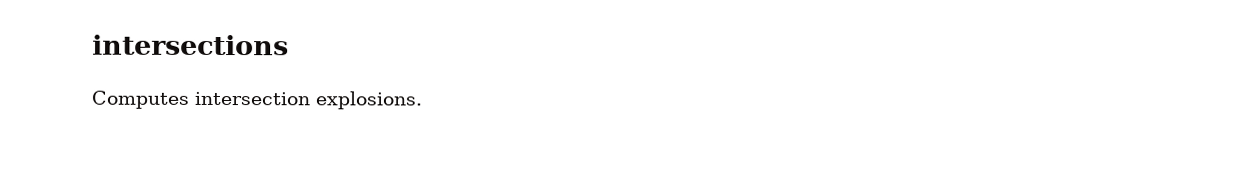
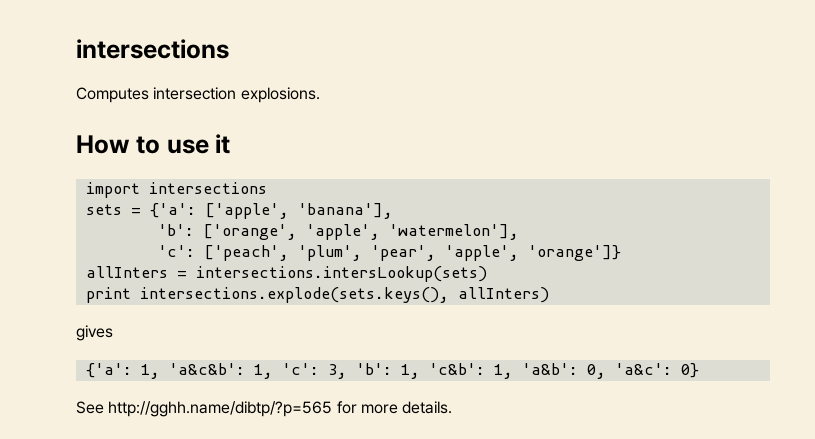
(422, 100) none -> [76,134,231,154] [85,182,267,198] [85,203,393,219] [157,224,519,240] [157,245,621,261] [85,266,487,282] [85,287,549,303] [76,325,113,341] [85,363,699,379] [76,401,453,417] // How to use it // import intersections // sets = {'a': ['apple', 'banana'], // 'b': ['orange', 'apple', 'watermelon'], // 'c': ['peach', 'plum', 'pear', 'apple', 'orange']} // allInters = intersections.intersLookup(sets) // print intersections.explode(sets.keys(), allInters) // gives // {'a': 1, 'a&c&b': 1, 'c': 3, 'b': 1, 'c&b': 1, 'a&b': 0, 'a&c': 0} // See http://gghh.name/dibtp/?p=565 for more details.

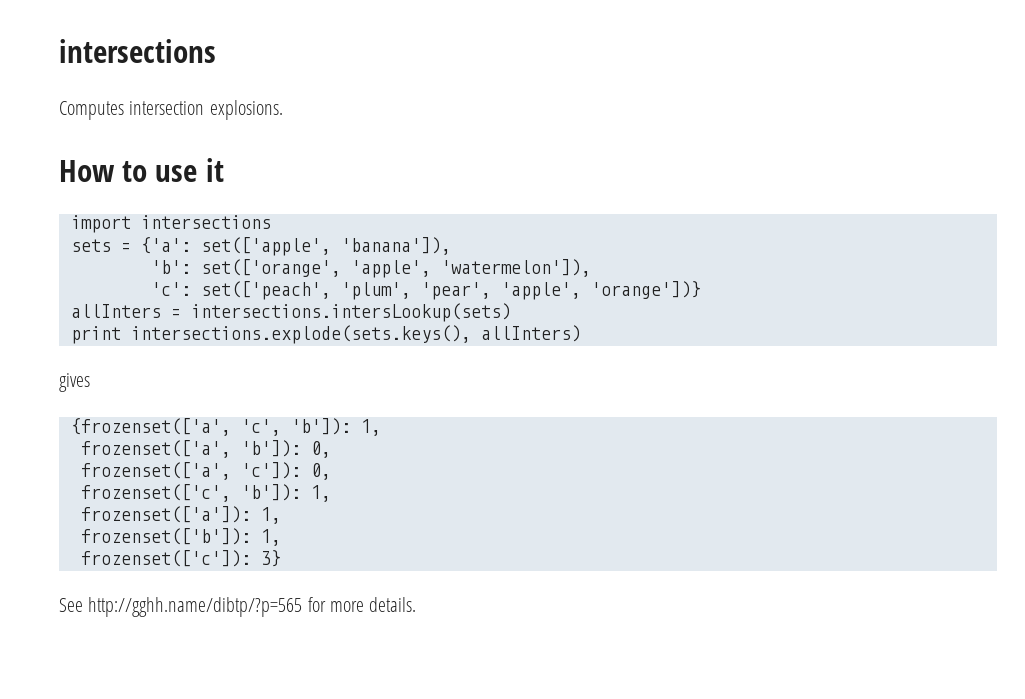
[204,203,393,219] [157,224,519,240] [157,245,289,261] ['apple', 'banana'], // 'b': ['orange', 'apple', 'watermelon'], // 'c': ['peach', -> [200,237,451,256] [150,259,591,278] [150,281,331,300] set(['apple', 'banana']), // 'b': set(['orange', 'apple', 'watermelon']), // 'c': set(['peach',
[527,245,621,261] 'orange']} -> [590,281,701,299] 'orange'])}
[85,363,699,379] {'a': 1, 'a&c&b': 1, 'c': 3, 'b': 1, 'c&b': 1, 'a&b': 0, 'a&c': 0} -> [70,418,381,436] [80,440,331,458] [80,462,331,480] [80,484,331,502] [80,506,281,524] [80,528,281,546] [80,550,281,567] {frozenset(['a', 'c', 'b']): 1, // frozenset(['a', 'b']): 0, // frozenset(['a', 'c']): 0, // frozenset(['c', 'b']): 1, // frozenset(['a']): 1, // frozenset(['b']): 1, // frozenset(['c']): 3}

